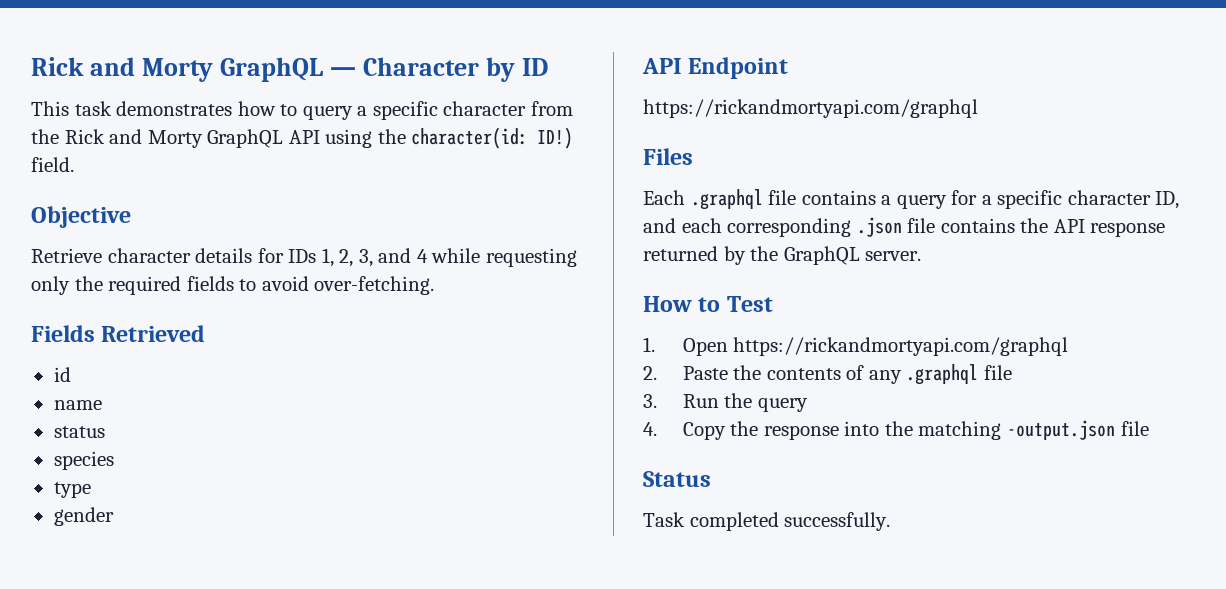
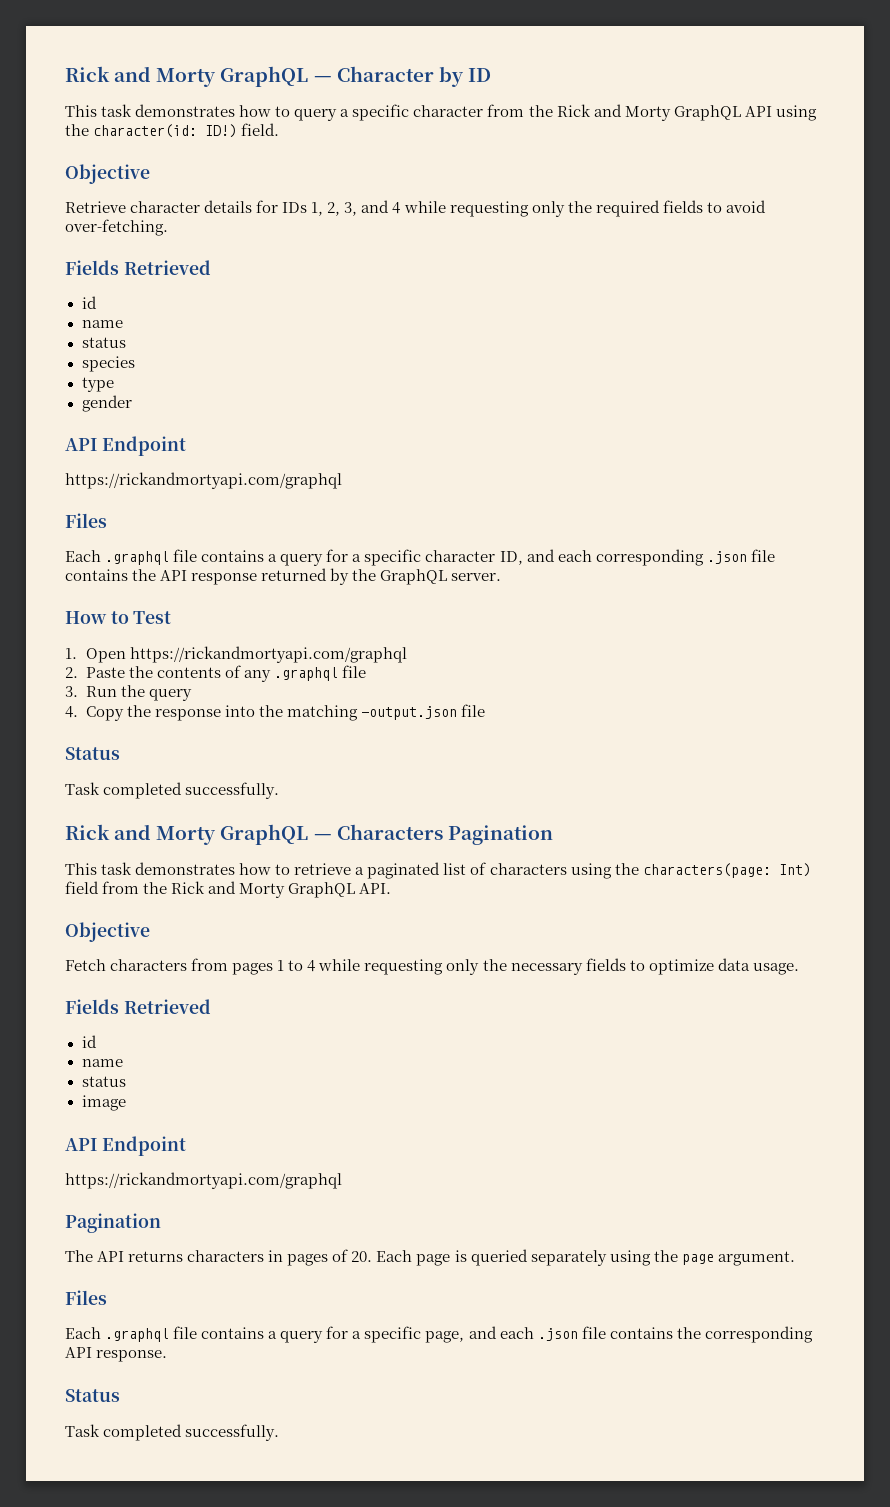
(891, 521) none -> [65,824,553,845] [65,862,811,879] [65,881,392,898] [65,922,150,942] [65,958,799,975] [65,999,211,1014] [81,1035,97,1048] [81,1059,123,1067] [81,1076,126,1087] [81,1095,126,1111] [65,1136,186,1156] [65,1172,342,1189] [65,1213,161,1233] [65,1249,795,1266] [65,1290,107,1305] [65,1326,813,1343] [65,1347,168,1362] [65,1389,120,1402] [65,1424,280,1441] // Rick and Morty GraphQL — Characters Pagination // This task demonstrates how to retrieve a paginated list of characters using the characters(page: Int) field from the Rick and Morty GraphQL API. // Objective // Fetch characters from pages 1 to 4 while requesting only the necessary fields to optimize data usage. // Fields Retrieved // id // name // status // image // API Endpoint // https://rickandmortyapi.com/graphql // Pagination // The API returns characters in pages of 20. Each page is queried separately using the page argument. // Files // Each .graphql file contains a query for a specific page, and each .json file contains the corresponding API response. // Status // Task completed successfully.

